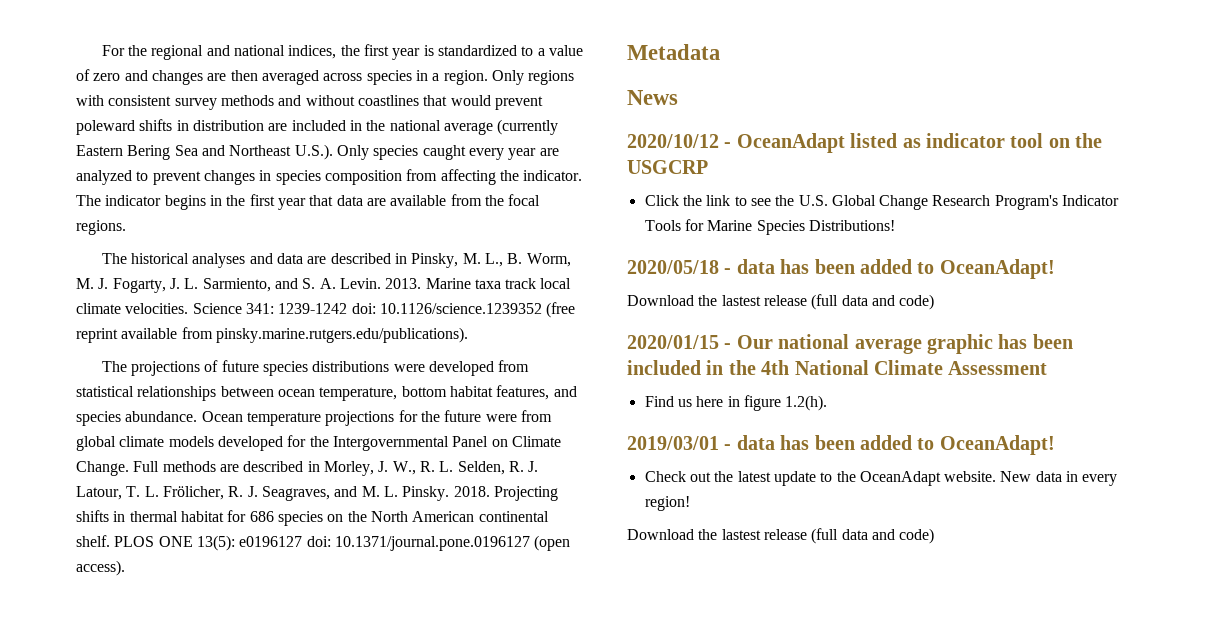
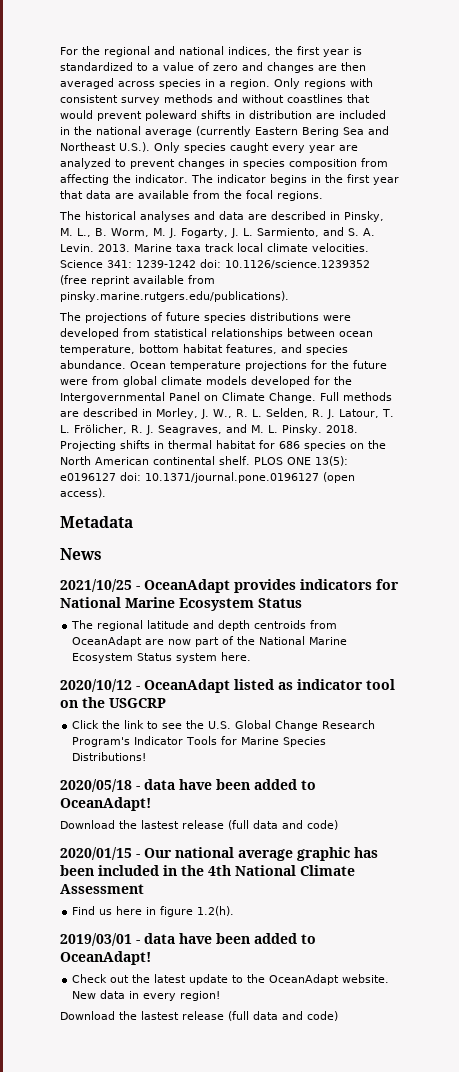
(678, 97) none -> [60,579,399,593] [60,597,302,611] [71,620,338,631] [72,636,348,647] [72,652,252,663] // 2021/10/25 - OceanAdapt provides indicators for National Marine Ecosystem Status // The regional latitude and depth centroids from OceanAdapt are now part of the National Marine Ecosystem Status system here.
[780,259,810,274] has -> [179,779,212,790] have
[780,435,810,450] has -> [179,933,212,944] have

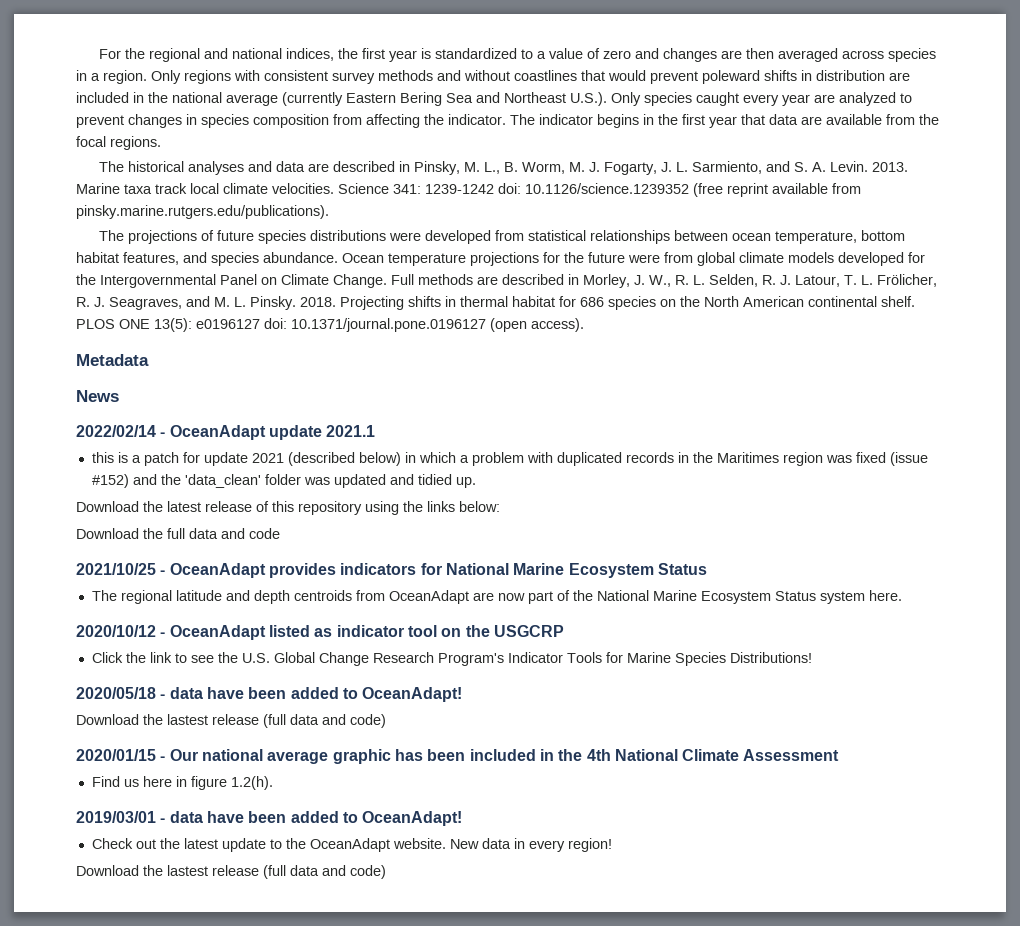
(102, 554) none -> [76,425,376,440] [91,452,928,466] [91,474,476,488] [76,501,500,515] [76,528,280,539] // 2022/02/14 - OceanAdapt update 2021.1 // this is a patch for update 2021 (described below) in which a problem with duplicated records in the Maritimes region was fixed (issue #152) and the 'data_clean' folder was updated and tidied up. // Download the latest release of this repository using the links below: // Download the full data and code

